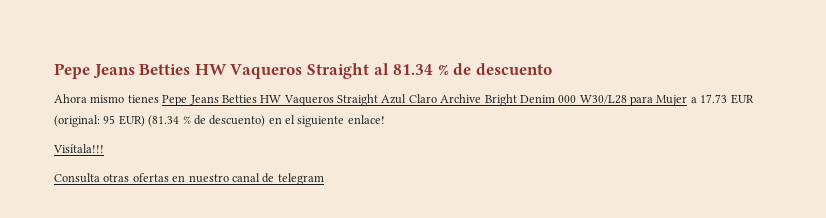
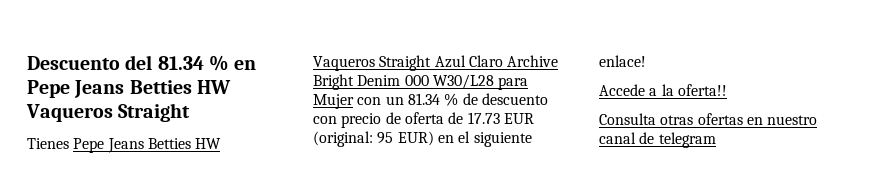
[54,63,552,79] [54,94,159,103] Pepe Jeans Betties HW Vaqueros Straight al 81.34 % de descuento // Ahora mismo tienes -> [27,55,257,71] [27,80,231,98] [26,103,191,122] [27,138,69,149] Descuento del 81.34 % en Pepe Jeans Betties HW Vaqueros Straight // Tienes
[690,97,697,103] a -> [357,93,548,106] [313,112,464,128] con un 81.34 % de descuento con precio de oferta de
[148,115,266,127] (81.34 % de descuento) -> (434, 138) none
[53,144,104,153] Visítala!!! -> [599,84,727,96] Accede a la oferta!!

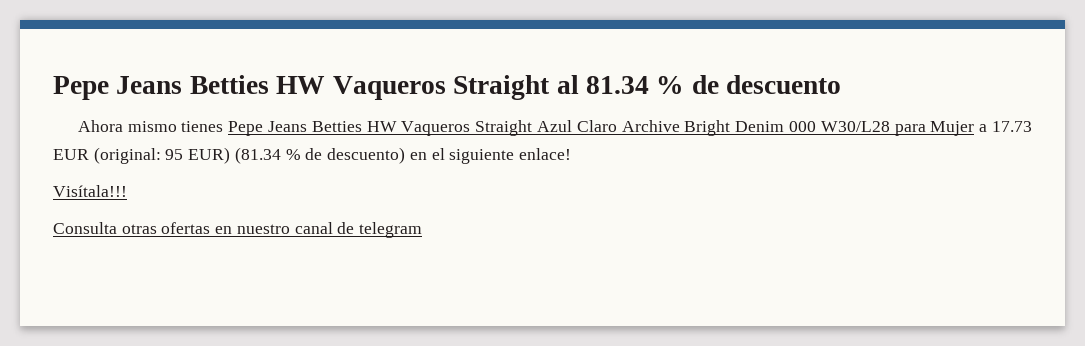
[27,55,257,71] [27,80,231,98] [26,103,191,122] [27,138,69,149] Descuento del 81.34 % en Pepe Jeans Betties HW Vaqueros Straight // Tienes -> [53,75,842,100] [77,120,224,132] Pepe Jeans Betties HW Vaqueros Straight al 81.34 % de descuento // Ahora mismo tienes
[357,93,548,106] [313,112,464,128] con un 81.34 % de descuento con precio de oferta de -> [979,124,988,132] a
(434, 138) none -> [234,147,406,164] (81.34 % de descuento)
[599,84,727,96] Accede a la oferta!! -> [53,185,127,197] Visítala!!!

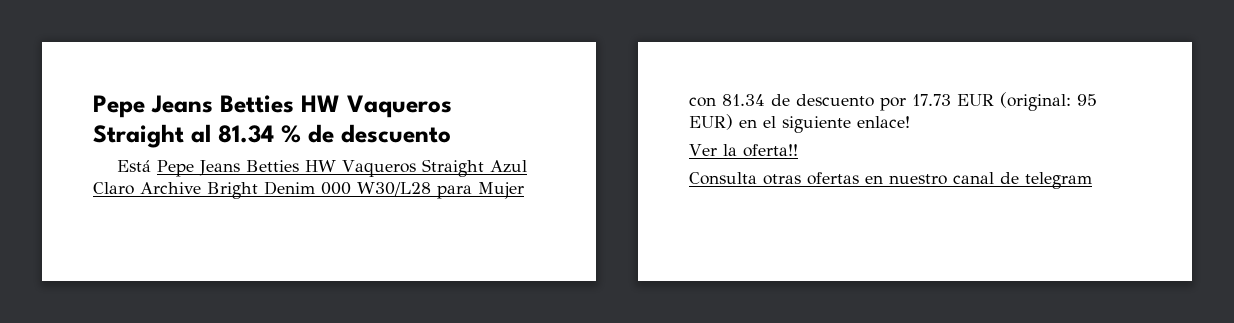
[77,120,224,132] Ahora mismo tienes -> [117,160,152,172] Está
[979,124,988,132] a -> [689,94,906,111] con 81.34 de descuento por
[234,147,406,164] (81.34 % de descuento) -> (733, 122) none
[53,185,127,197] Visítala!!! -> [689,144,798,157] Ver la oferta!!

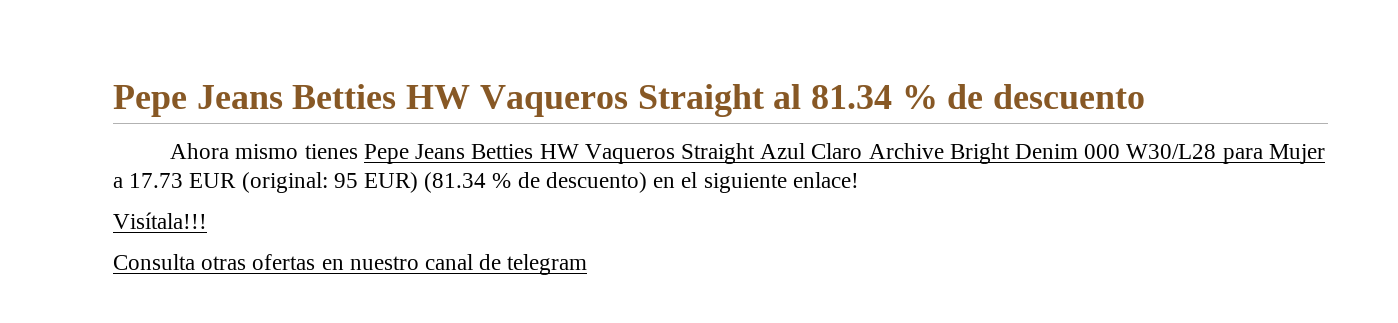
[117,160,152,172] Está -> [170,143,358,159] Ahora mismo tienes
[689,94,906,111] con 81.34 de descuento por -> [113,177,123,188] a
(733, 122) none -> [424,172,647,193] (81.34 % de descuento)
[689,144,798,157] Ver la oferta!! -> [113,212,207,229] Visítala!!!

